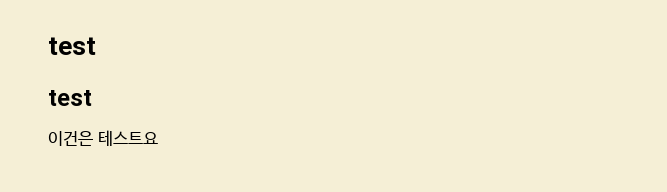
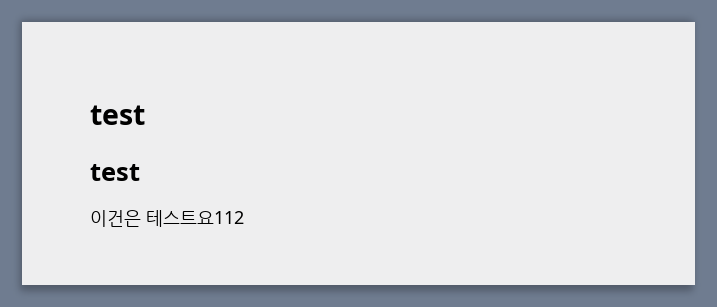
[97,130,158,146] 테스트요 -> [146,210,244,227] 테스트요112

